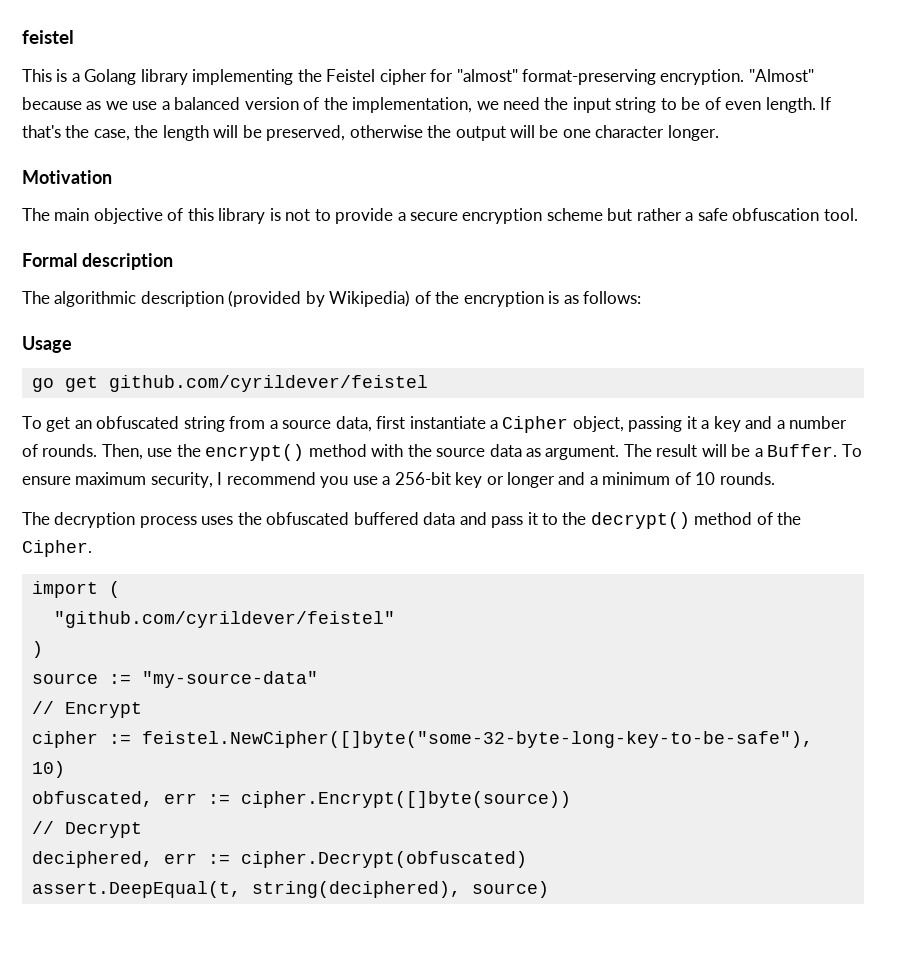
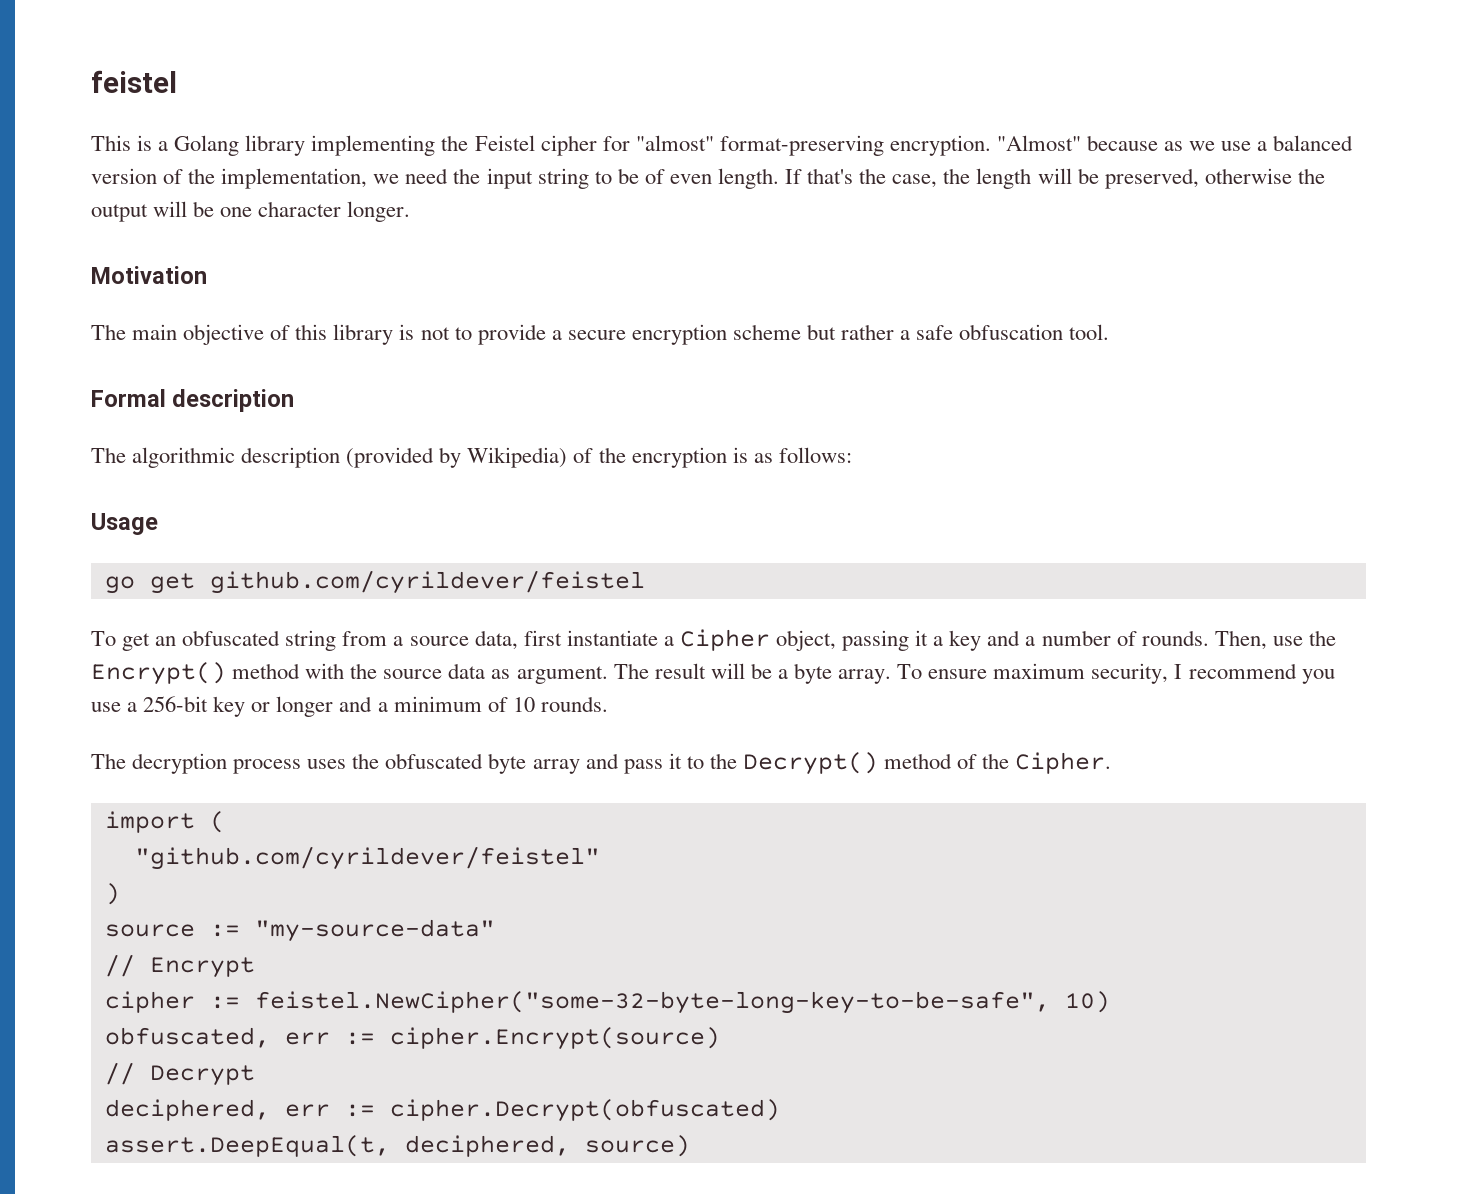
[205,444,305,461] encrypt() -> [91,662,226,685] Encrypt()
[767,444,838,457] Buffer. -> [793,663,892,684] byte array.
[353,512,456,525] buffered data -> [488,753,580,774] byte array
[590,512,690,529] decrypt() -> [742,752,878,775] Decrypt()
[141,731,813,748] feistel.NewCipher([]byte("some-32-byte-long-key-to-be-safe"), -> [254,991,1050,1014] feistel.NewCipher("some-32-byte-long-key-to-be-safe",
[240,791,571,808] cipher.Encrypt([]byte(source)) -> [389,1027,720,1050] cipher.Encrypt(source)
[251,881,461,898] string(deciphered), -> [404,1135,570,1157] deciphered,

